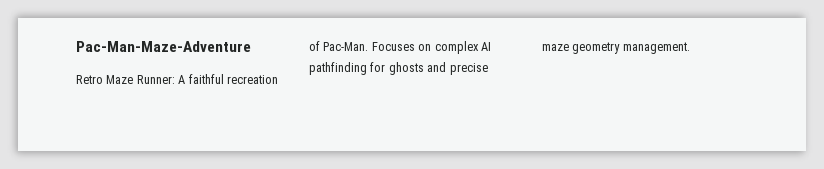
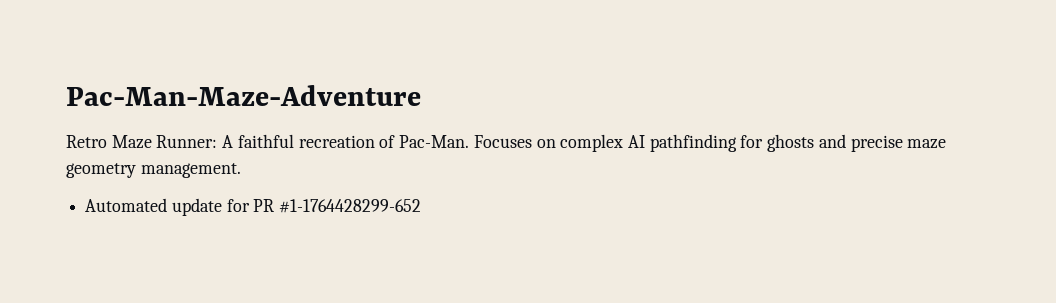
(690, 48) none -> [85,198,422,216] // Automated update for PR #1-1764428299-652

